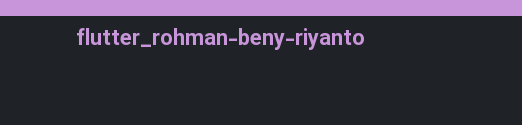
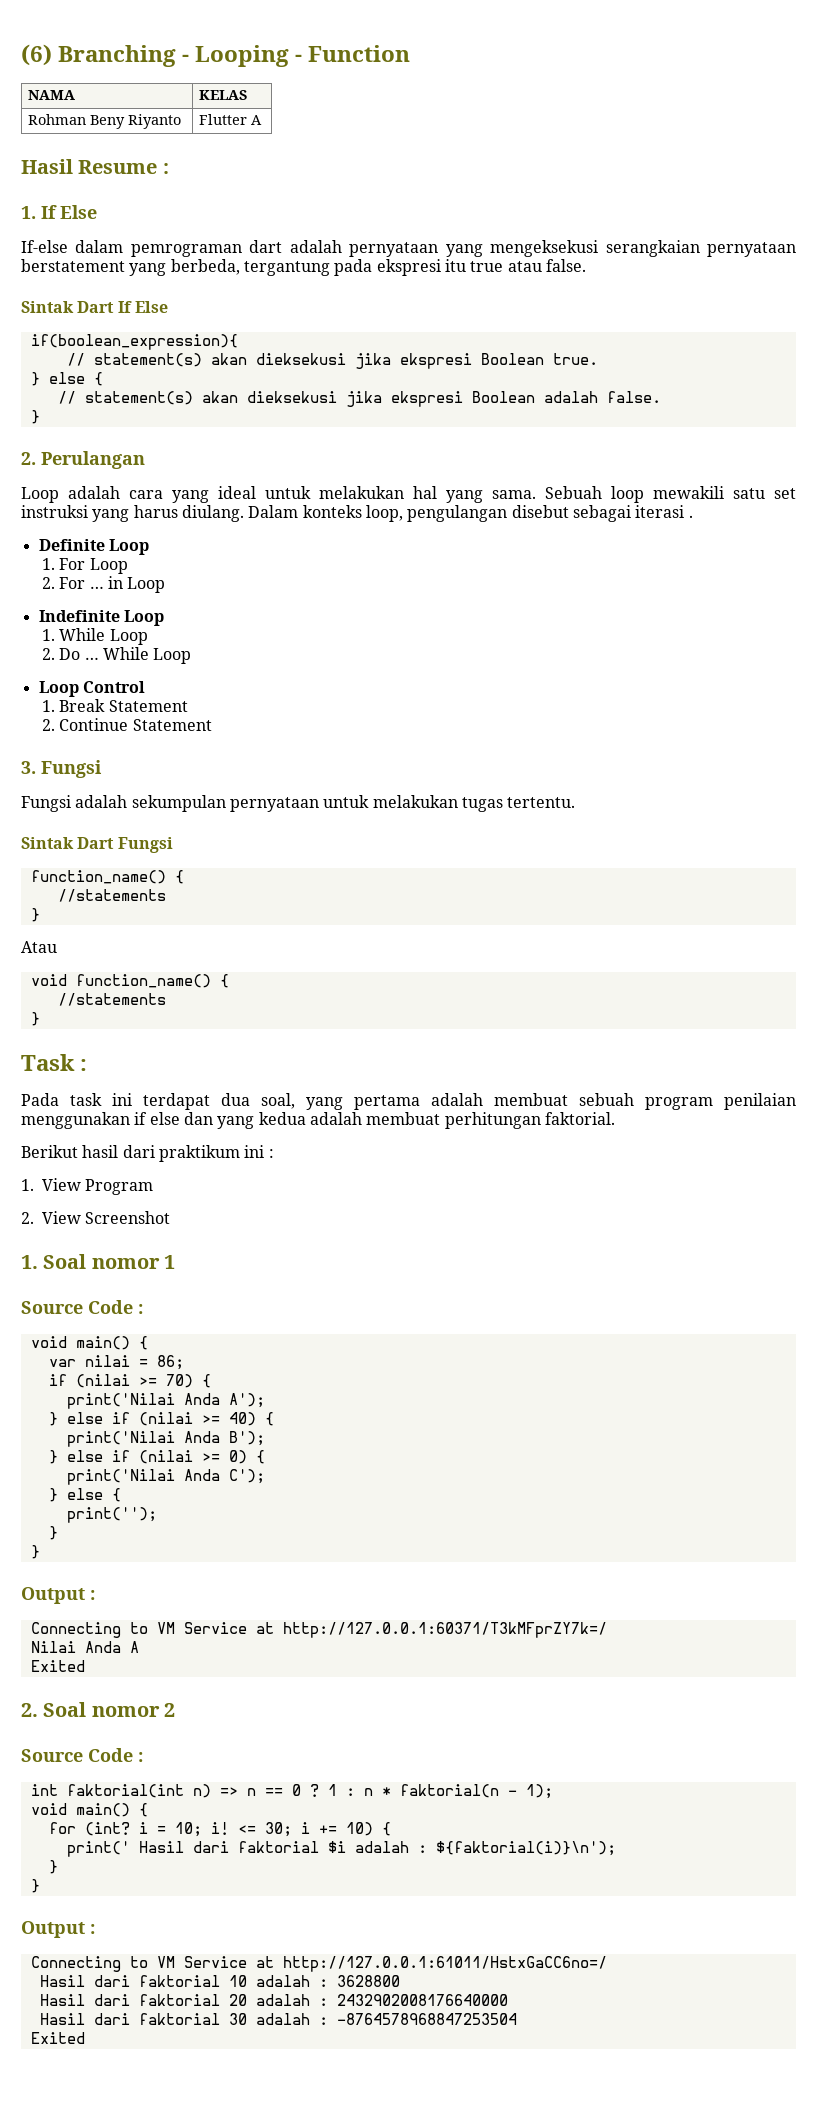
[76,28,365,50] flutter_rohman-beny-riyanto -> [21,44,411,67] [28,90,76,100] [199,90,249,100] [28,114,182,129] [199,114,263,125] [21,159,169,174] [21,205,97,219] [21,240,797,257] [21,259,586,276] [21,301,168,313] [30,334,238,350] [66,353,598,369] [30,372,103,386] [57,391,661,407] [30,410,40,424] [21,451,145,469] [21,486,796,503] [21,505,693,522] [38,539,149,555] [41,558,128,574] [41,576,166,593] [38,610,164,626] [41,628,148,645] [41,647,192,664] [38,681,145,697] [41,699,188,712] [41,718,212,731] [21,760,102,778] [21,795,576,812] [21,837,173,853] [30,870,184,884] [57,889,166,902] [30,908,40,922] [21,941,57,953] [30,974,229,988] [57,993,166,1006] [30,1012,40,1026] [21,1054,88,1071] [21,1093,796,1110] [21,1112,615,1129] [21,1145,274,1162] [21,1178,154,1195] [21,1211,171,1224] [21,1254,176,1269] [21,1300,143,1314] [30,1336,148,1350] [48,1355,184,1370] [48,1374,211,1388] [66,1393,265,1409] [48,1412,274,1426] [66,1431,265,1447] [48,1450,265,1464] [66,1469,265,1485] [48,1488,121,1502] [66,1507,157,1523] [48,1526,58,1540] [30,1545,40,1559] [21,1587,95,1604] [30,1622,607,1638] [30,1641,139,1653] [30,1660,85,1672] [21,1702,176,1717] [21,1748,143,1762] [30,1784,553,1799] [30,1803,148,1817] [48,1822,391,1837] [66,1841,616,1857] [48,1860,58,1874] [30,1879,40,1893] [21,1921,95,1938] [30,1956,607,1972] [39,1975,400,1987] [39,1994,508,2006] [39,2013,517,2025] [30,2032,85,2044] (6) Branching - Looping - Function // NAMA | KELAS // Rohman Beny Riyanto | Flutter A // Hasil Resume : // 1. If Else // If-else dalam pemrograman dart adalah pernyataan yang mengeksekusi serangkaian pernyataan berstatement yang berbeda, tergantung pada ekspresi itu true atau false. // Sintak Dart If Else // if(boolean_expression){ // // statement(s) akan dieksekusi jika ekspresi Boolean true. // } else { // // statement(s) akan dieksekusi jika ekspresi Boolean adalah false. // } // 2. Perulangan // Loop adalah cara yang ideal untuk melakukan hal yang sama. Sebuah loop mewakili satu set instruksi yang harus diulang. Dalam konteks loop, pengulangan disebut sebagai iterasi . // Definite Loop // 1. For Loop // 2. For … in Loop // Indefinite Loop // 1. While Loop // 2. Do … While Loop // Loop Control // 1. Break Statement // 2. Continue Statement // 3. Fungsi // Fungsi adalah sekumpulan pernyataan untuk melakukan tugas tertentu. // Sintak Dart Fungsi // function_name() { // //statements // } // Atau // void function_name() { // //statements // } // Task : // Pada task ini terdapat dua soal, yang pertama adalah membuat sebuah program penilaian menggunakan if else dan yang kedua adalah membuat perhitungan faktorial. // Berikut hasil dari praktikum ini : // 1. View Program // 2. View Screenshot // 1. Soal nomor 1 // Source Code : // void main() { // var nilai = 86; // if (nilai >= 70) { // print('Nilai Anda A'); // } else if (nilai >= 40) { // print('Nilai Anda B'); // } else if (nilai >= 0) { // print('Nilai Anda C'); // } else { // print(''); // } // } // Output : // Connecting to VM Service at http://127.0.0.1:60371/T3kMFprZY7k=/ // Nilai Anda A // Exited // 2. Soal nomor 2 // Source Code : // int faktorial(int n) => n == 0 ? 1 : n * faktorial(n - 1); // void main() { // for (int? i = 10; i! <= 30; i += 10) { // print(' Hasil dari faktorial $i adalah : ${faktorial(i)}\n'); // } // } // Output : // Connecting to VM Service at http://127.0.0.1:61011/HstxGaCC6no=/ // Hasil dari faktorial 10 adalah : 3628800 // Hasil dari faktorial 20 adalah : 2432902008176640000 // Hasil dari faktorial 30 adalah : -8764578968847253504 // Exited

